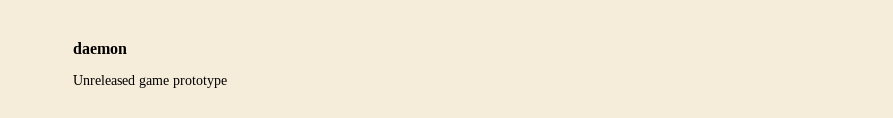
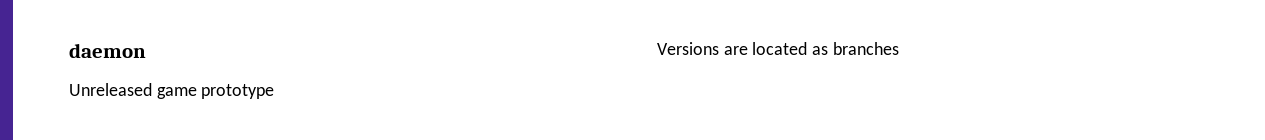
(227, 82) none -> [657,42,899,55] // Versions are located as branches

